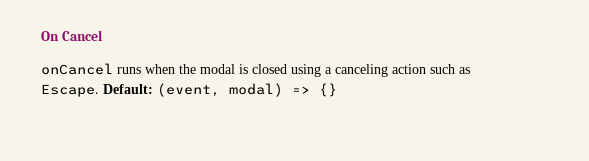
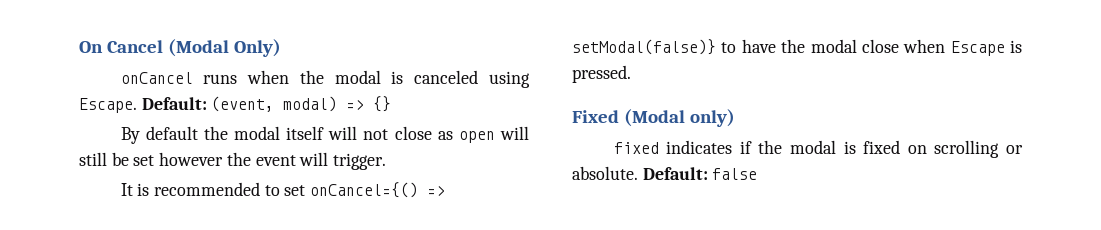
(103, 35) none -> [168,39,282,57] (Modal Only)
[252,64,470,77] closed using a canceling action such as -> [414,70,530,88] canceled using
(337, 90) none -> [120,126,530,144] [79,152,387,170] [120,182,446,198] [572,39,1022,56] [572,65,631,83] [572,109,736,127] [613,140,1023,158] [572,166,758,180] // By default the modal itself will not close as open will still be set however the event will trigger. // It is recommended to set onCancel={() => setModal(false)} to have the modal close when Escape is pressed. // Fixed (Modal only) // fixed indicates if the modal is fixed on scrolling or absolute. Default: false

